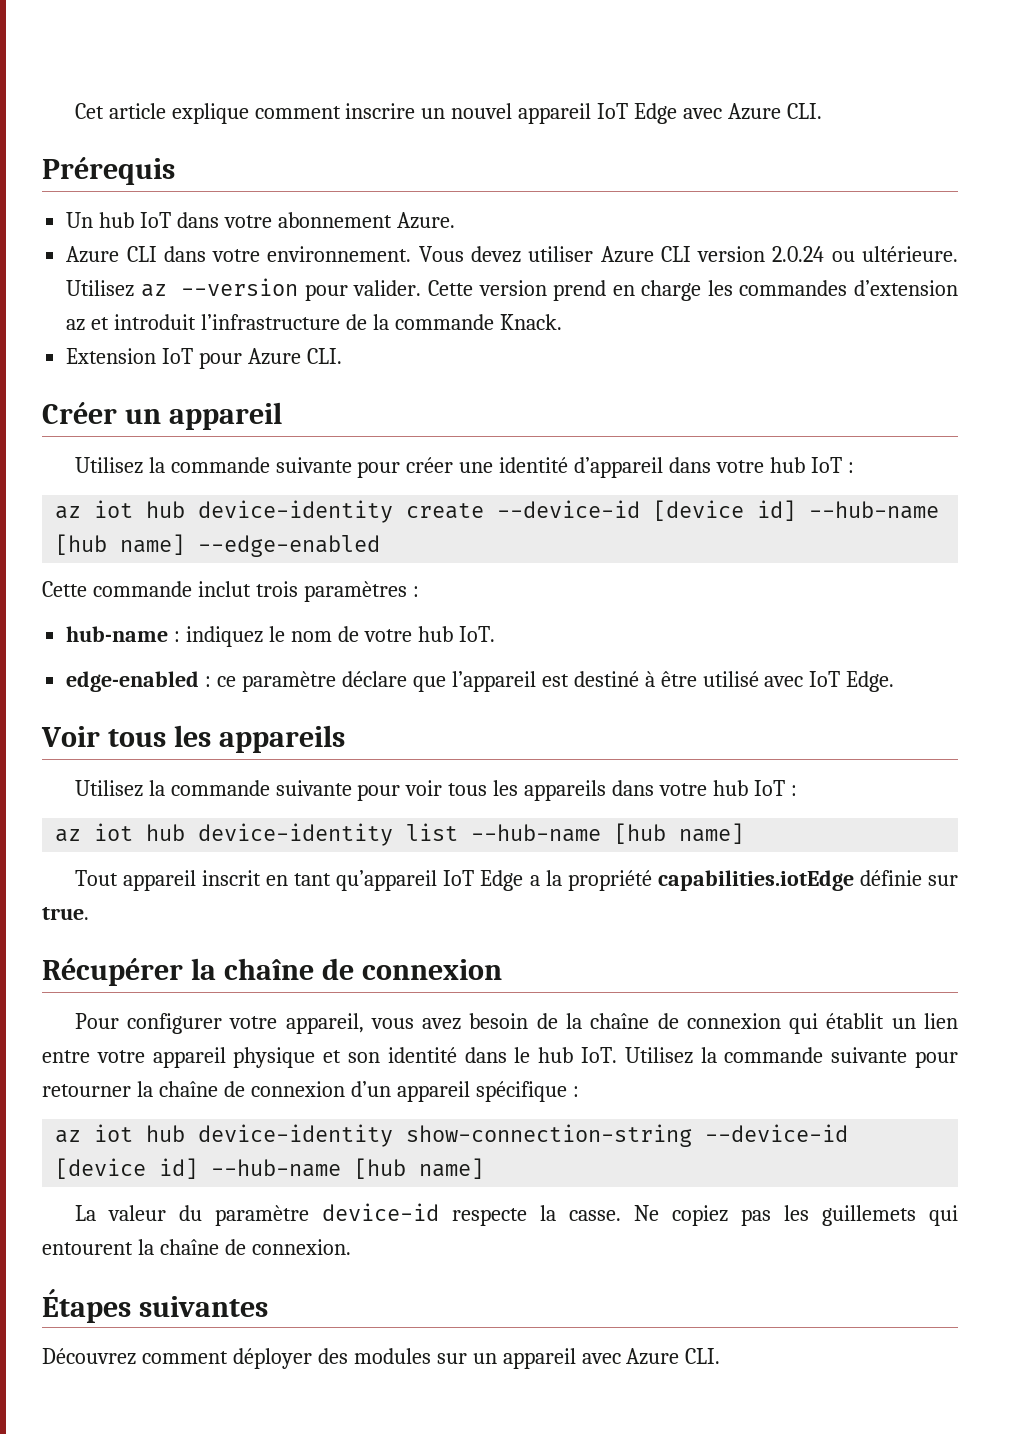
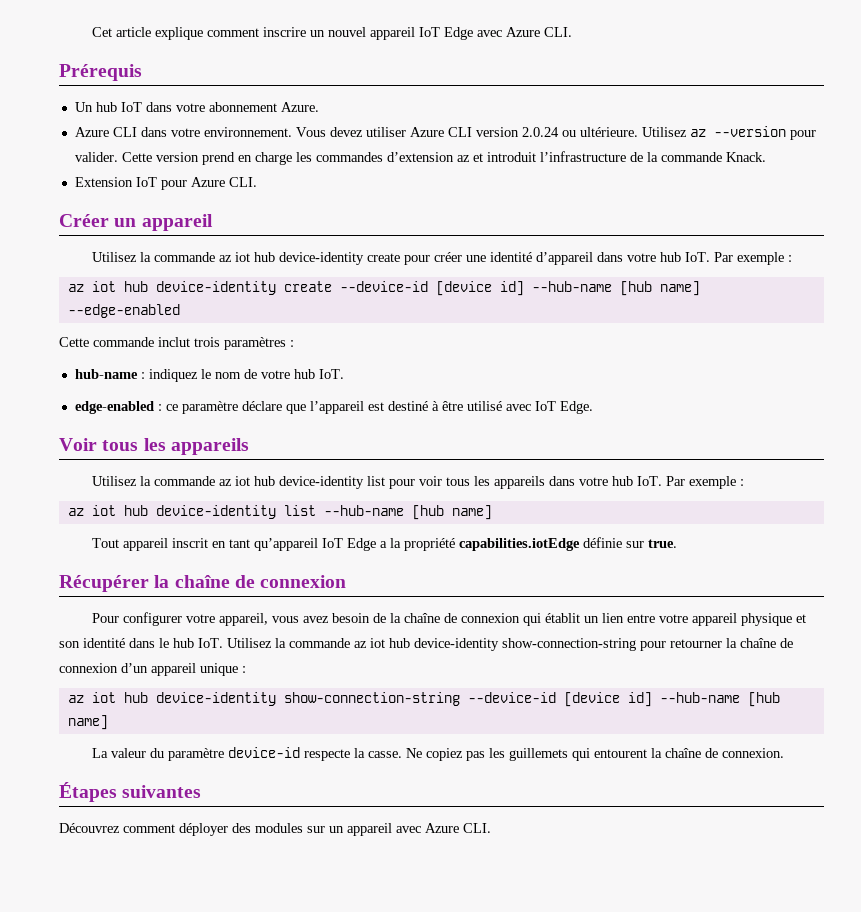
[275,457,352,473] suivante -> [219,252,401,265] az iot hub device-identity create
[810,457,842,473] IoT -> [685,252,785,265] IoT. Par exemple
[275,780,352,796] suivante -> [219,476,386,489] az iot hub device-identity list
[753,780,785,796] IoT -> [637,476,737,489] IoT. Par exemple
[831,1047,908,1063] suivante -> [354,638,636,651] az iot hub device-identity show-connection-string
[475,1081,567,1102] spécifique -> [200,663,238,676] unique

